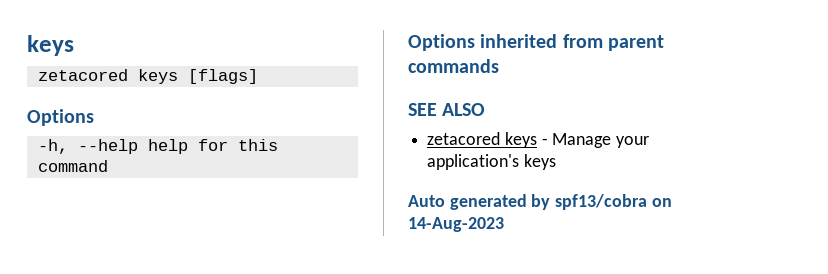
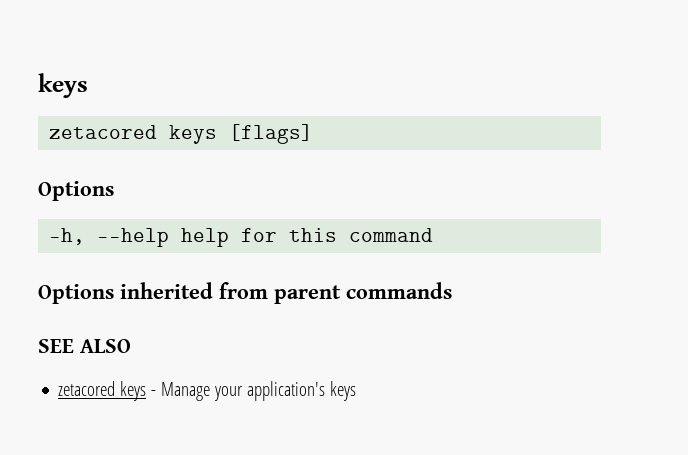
[408,194,672,210] [408,217,504,232] // Auto generated by spf13/cobra on 14-Aug-2023 -> (357, 391) none

